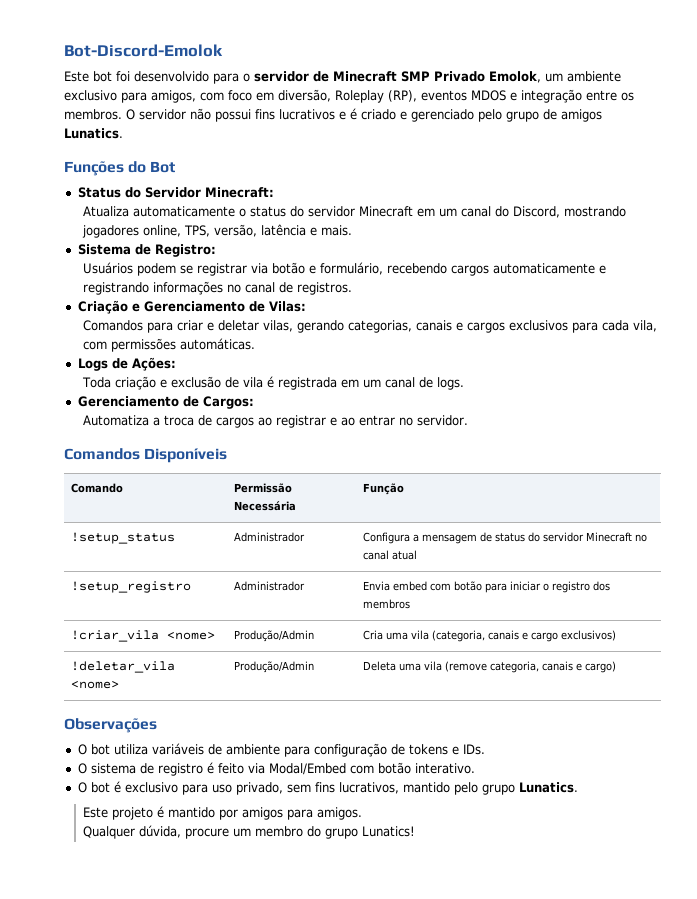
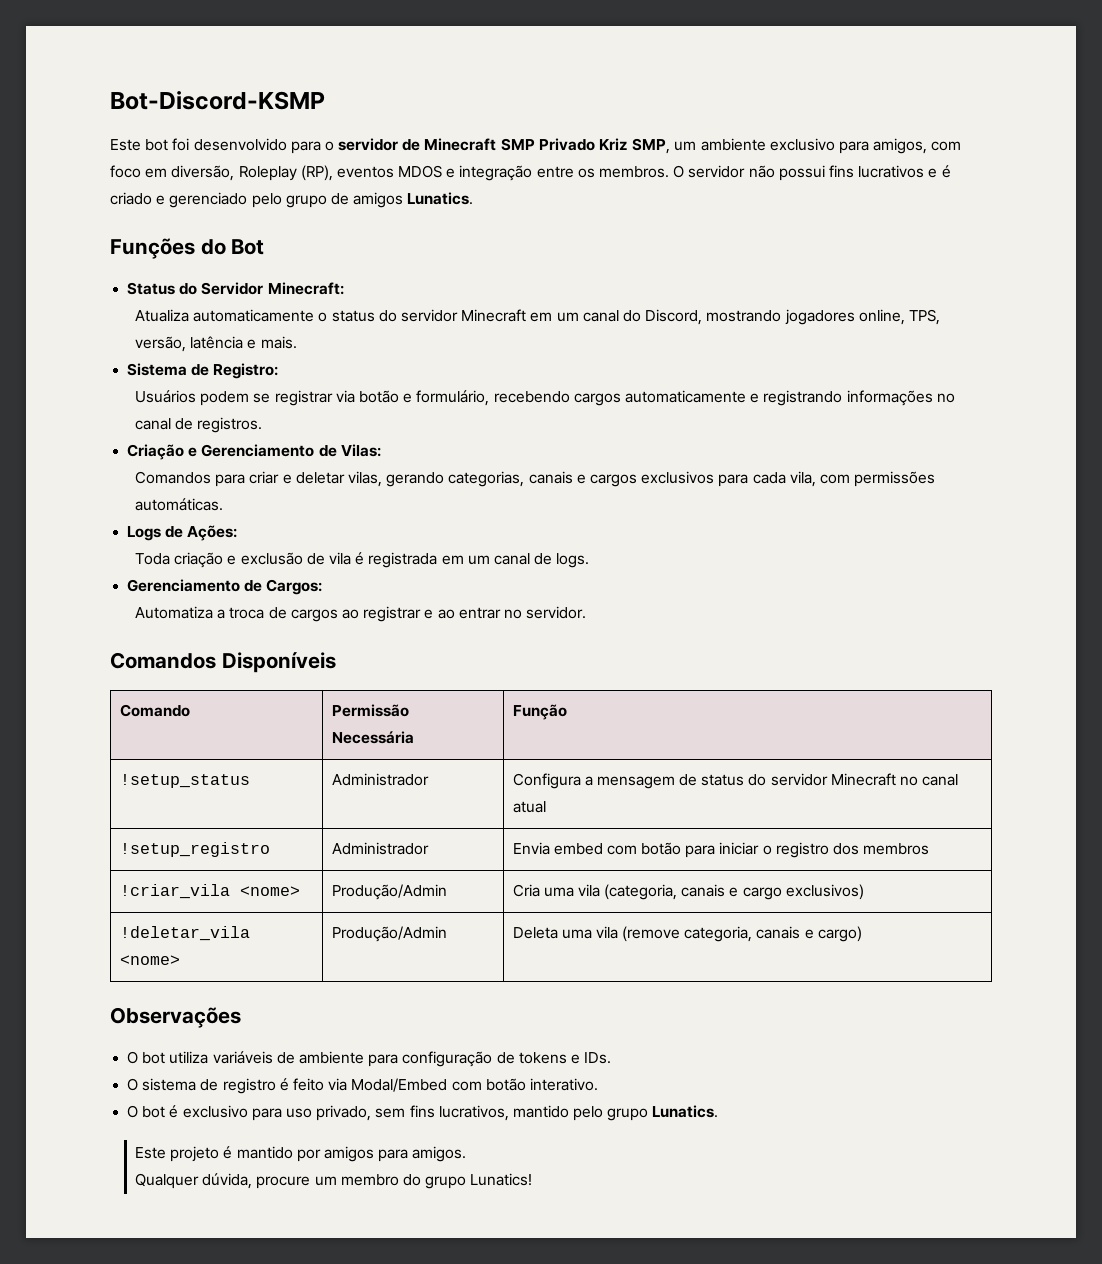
[64,44,223,57] Bot-Discord-Emolok -> [110,91,325,110] Bot-Discord-KSMP
[489,71,541,83] Emolok, -> [599,138,671,154] Kriz SMP,

